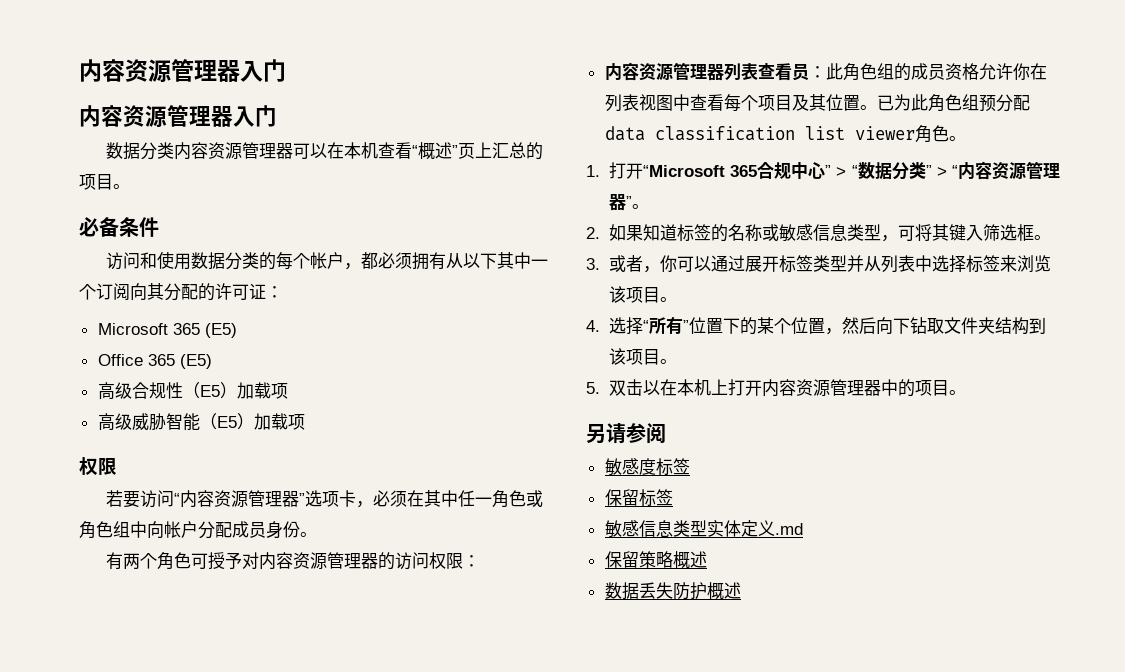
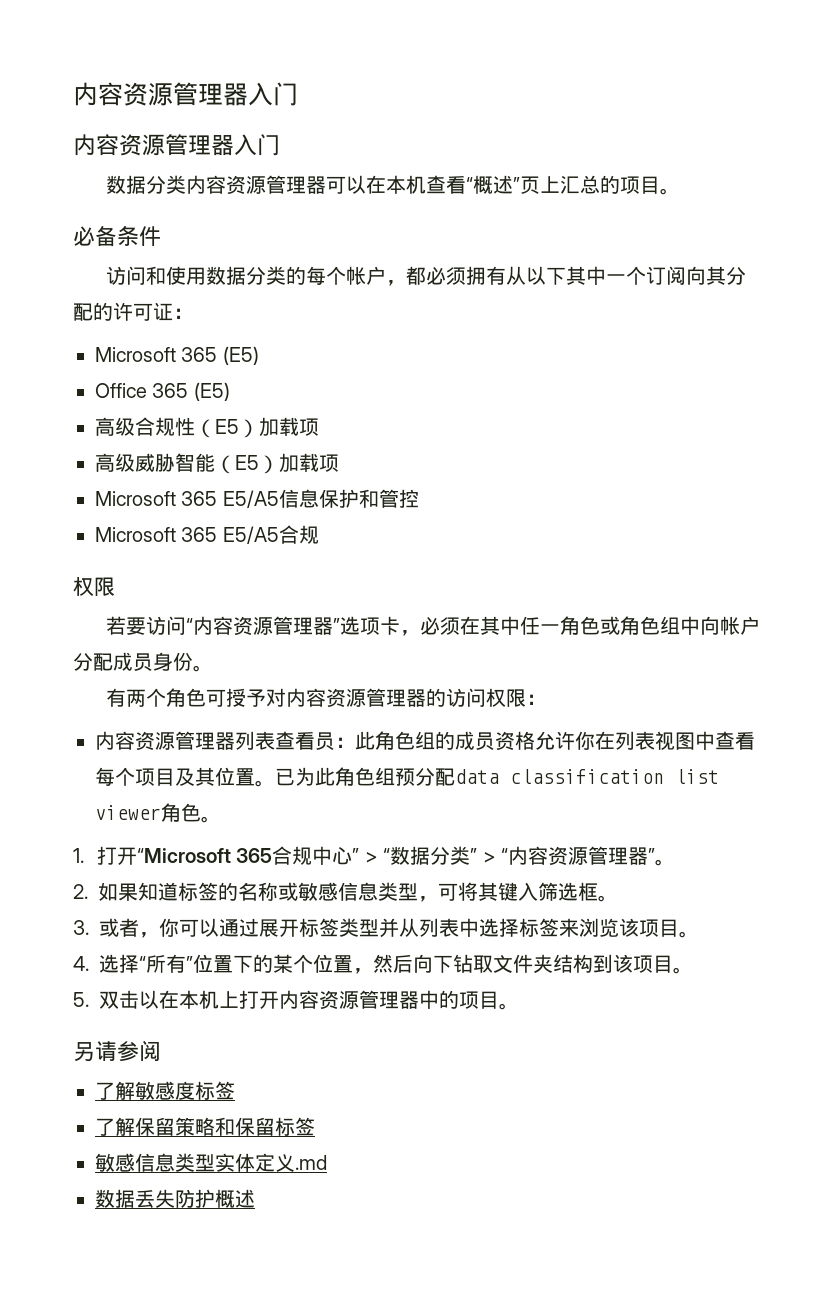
(305, 422) none -> [95,489,419,508] [95,525,319,544] // Microsoft 365 E5/A5信息保护和管控 // Microsoft 365 E5/A5合规
(666, 433) none -> [95,1081,135,1100] 了解
(690, 466) none -> [95,1117,235,1136] 了解保留策略和
[604,551,707,569] // 保留策略概述 -> (327, 1162) none

